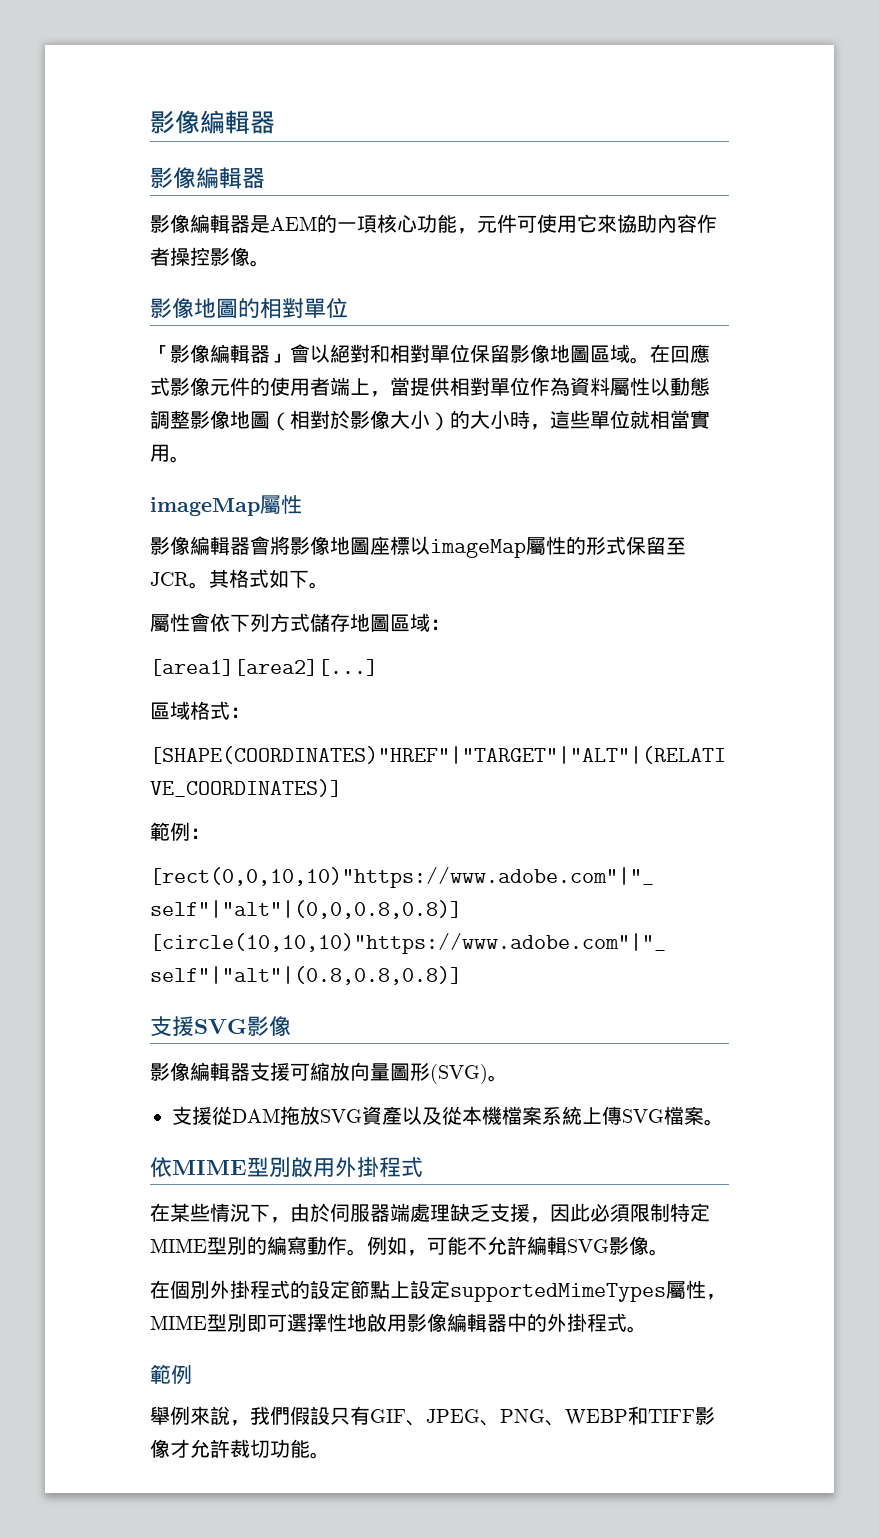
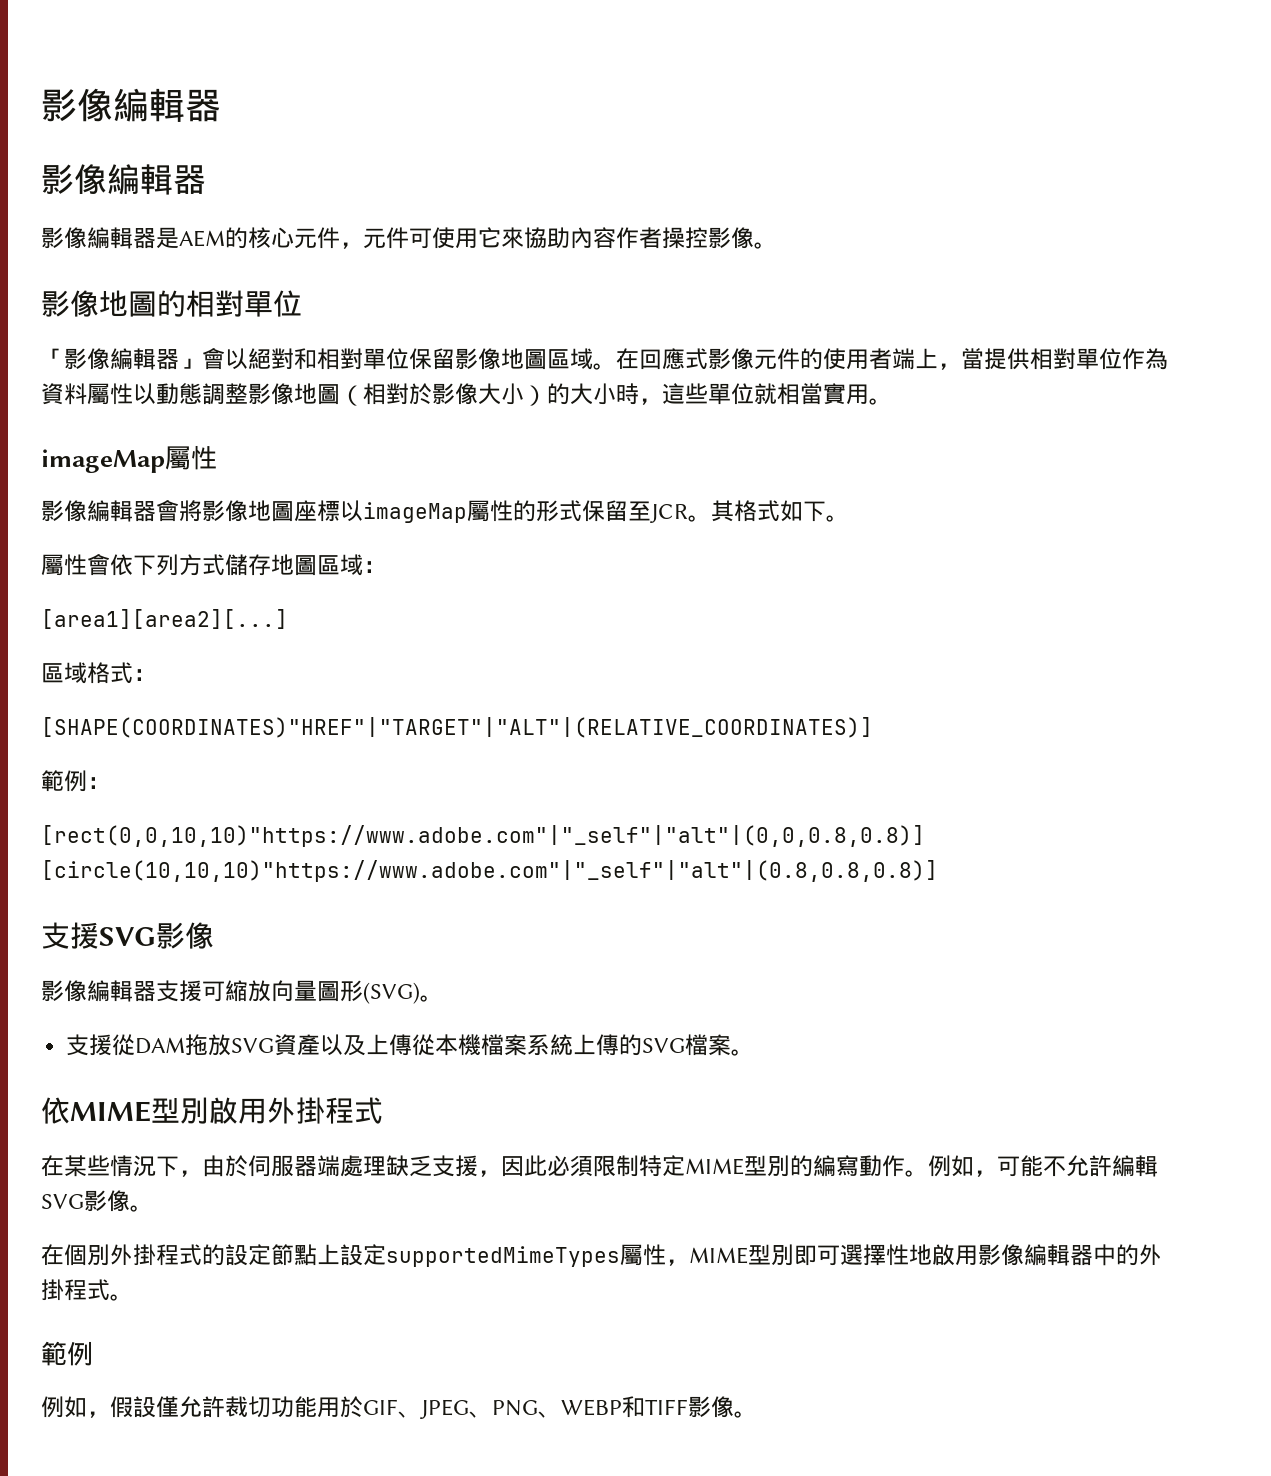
[337,214,457,233] 一項核心功能 -> [248,227,340,249] 核心元件
(442, 1116) none -> [366,1034,413,1056] 上傳
(622, 1115) none -> [619,1034,643,1056] 的
[150,1406,370,1426] 舉例來說，我們假設只有 -> [41,1396,363,1418] 例如，假設僅允許裁切功能用於
[170,1439,310,1458] 才允許裁切功能 -> (734, 1407) none

